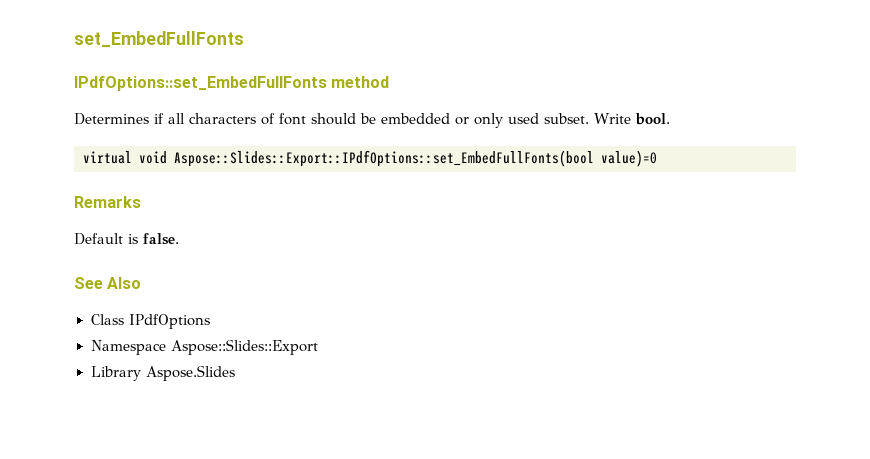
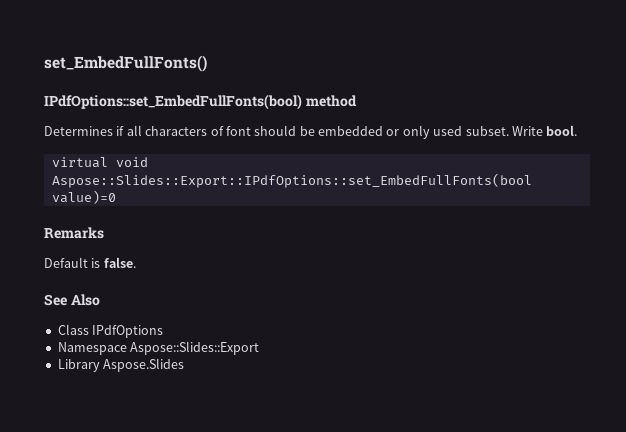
[74,31,244,47] [74,76,327,91] set_EmbedFullFonts // IPdfOptions::set_EmbedFullFonts -> [44,55,207,72] [44,94,302,110] set_EmbedFullFonts() // IPdfOptions::set_EmbedFullFonts(bool)

